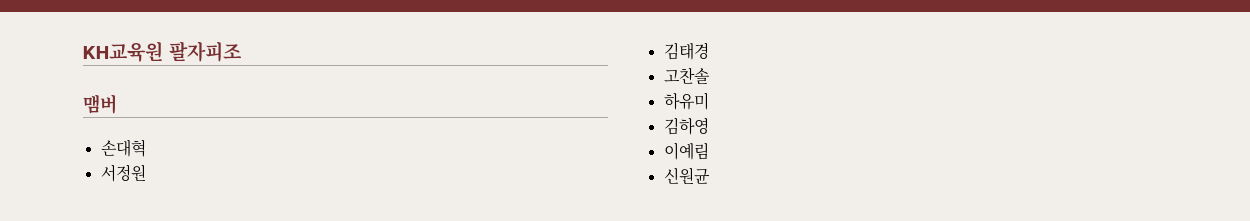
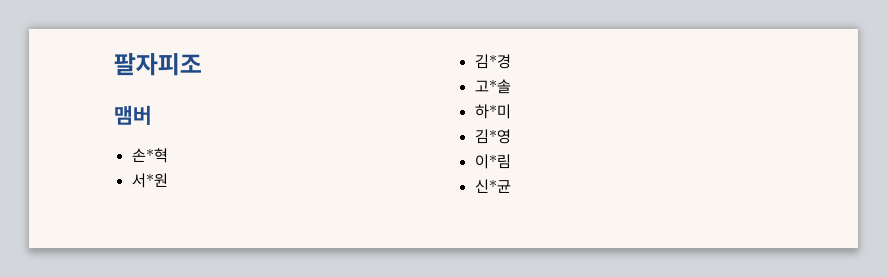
[83,41,163,62] KH교육원 -> (114, 64) none
[100,139,146,157] [100,164,146,182] [663,42,709,60] [663,67,710,85] [663,92,709,110] [663,117,709,135] [663,142,709,160] [663,167,710,184] 손대혁 // 서정원 // 김태경 // 고찬솔 // 하유미 // 김하영 // 이예림 // 신원균 -> [131,148,168,163] [131,173,168,188] [474,54,511,69] [474,79,511,94] [474,104,511,119] [474,129,511,144] [474,154,511,169] [474,179,511,193] 손*혁 // 서*원 // 김*경 // 고*솔 // 하*미 // 김*영 // 이*림 // 신*균

